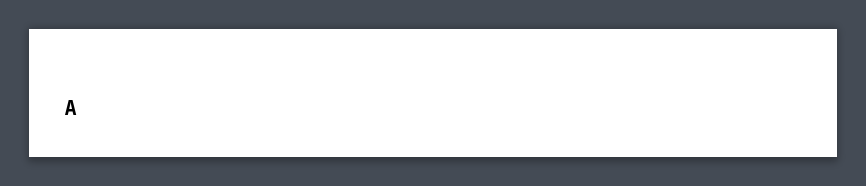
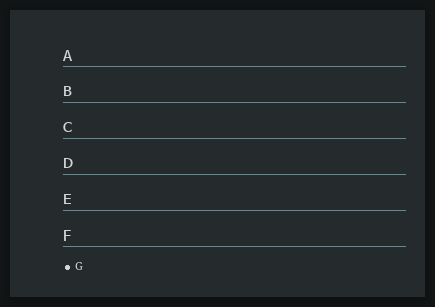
(77, 107) none -> [63,86,72,96] [63,122,72,132] [63,158,73,168] [63,194,71,204] [63,230,71,241] [75,262,84,270] // B // C // D // E // F // G

